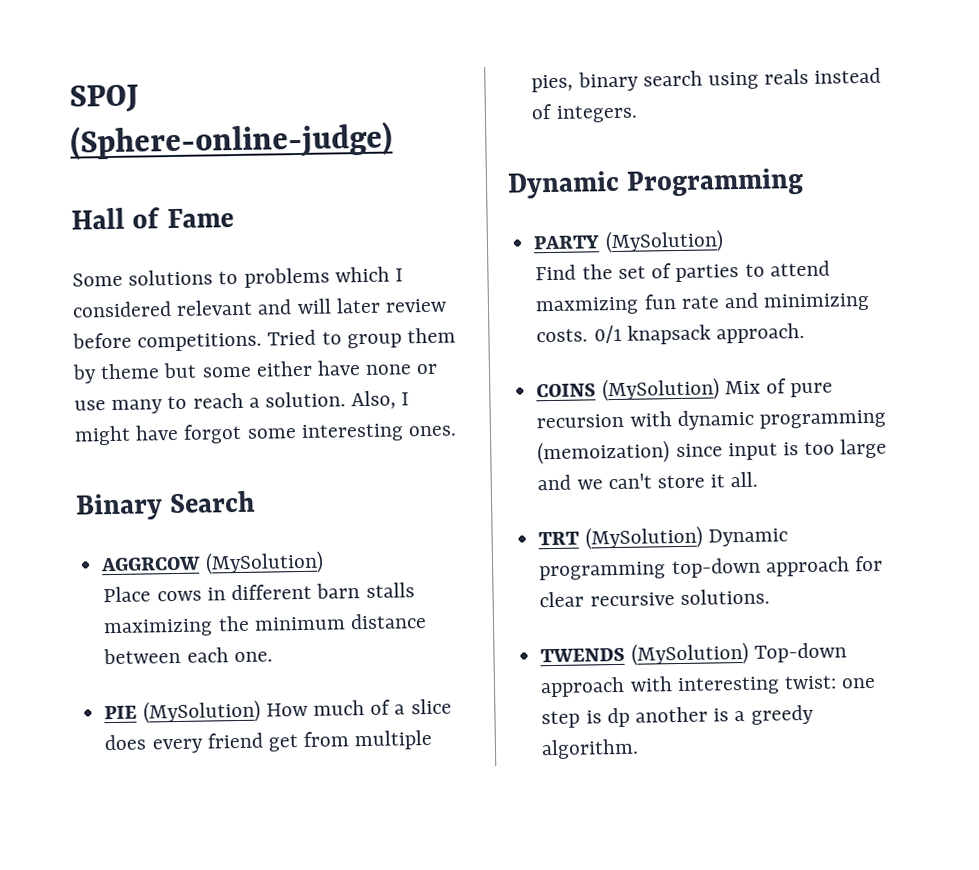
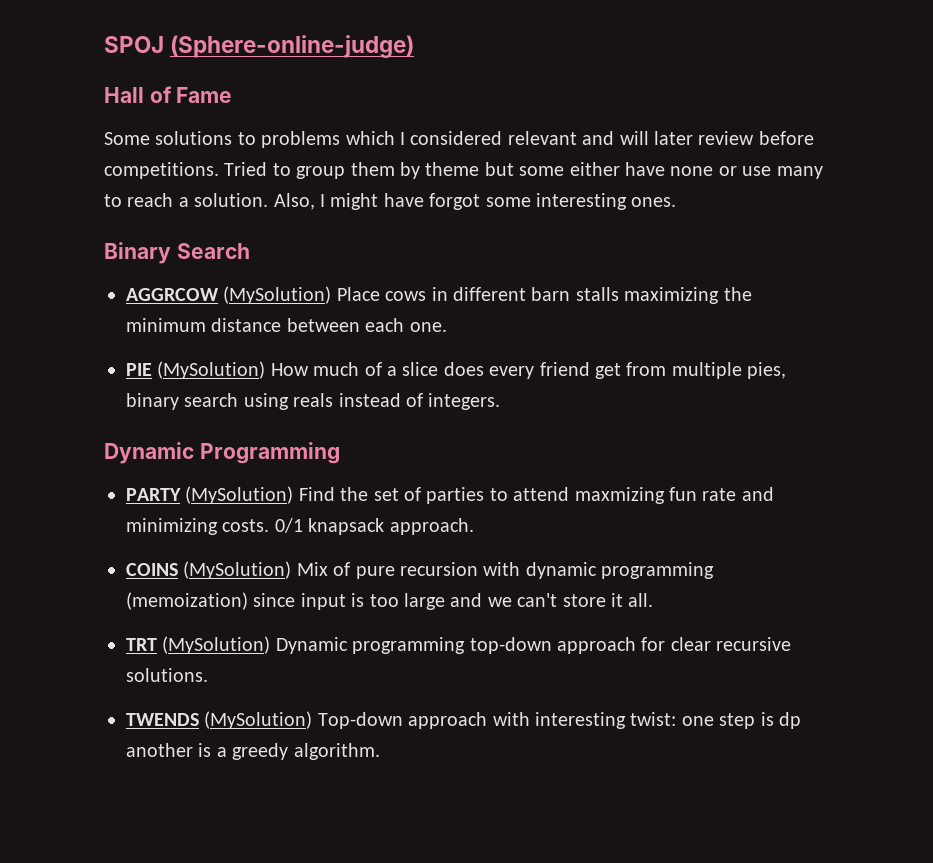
(324, 562) // -> (332, 295) none
(724, 241) // -> (294, 495) none

